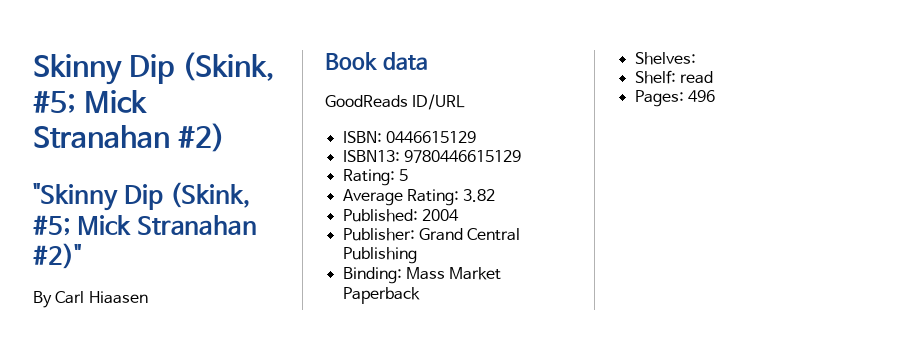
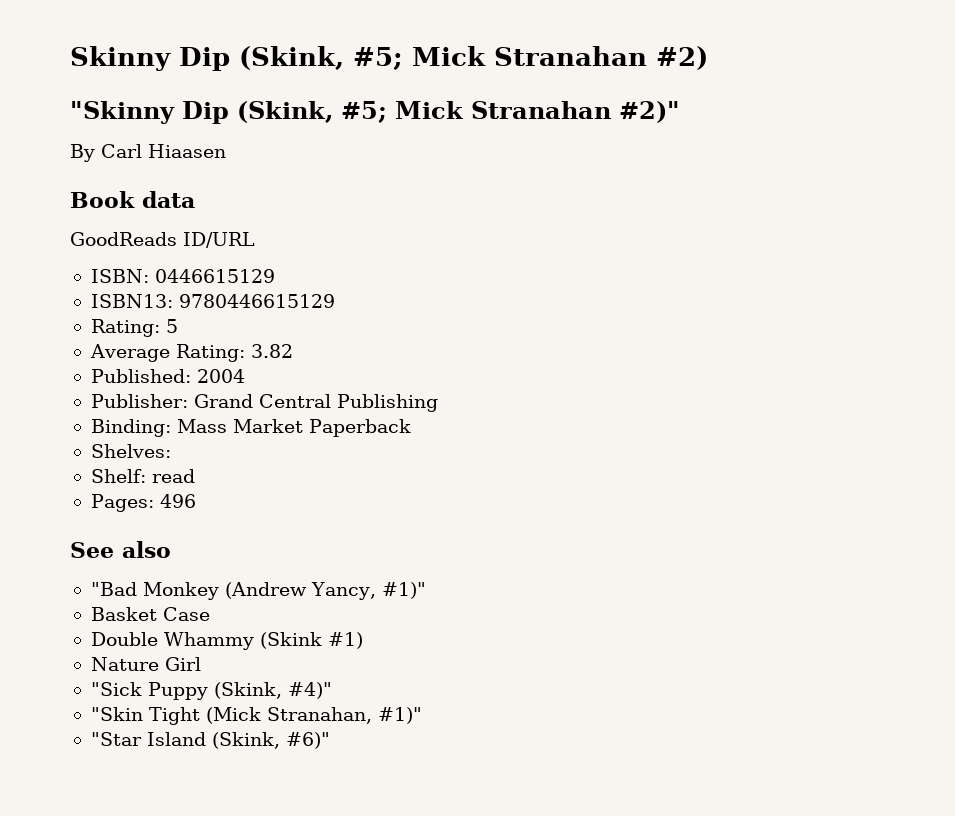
(715, 96) none -> [70,541,171,558] [90,582,426,600] [90,607,210,621] [90,632,363,650] [90,657,201,671] [90,682,332,700] [90,707,422,725] [90,732,330,749] // See also // "Bad Monkey (Andrew Yancy, #1)" // Basket Case // Double Whammy (Skink #1) // Nature Girl // "Sick Puppy (Skink, #4)" // "Skin Tight (Mick Stranahan, #1)" // "Star Island (Skink, #6)"

